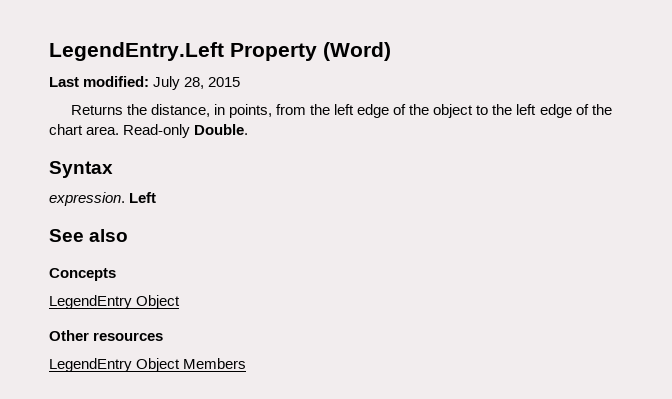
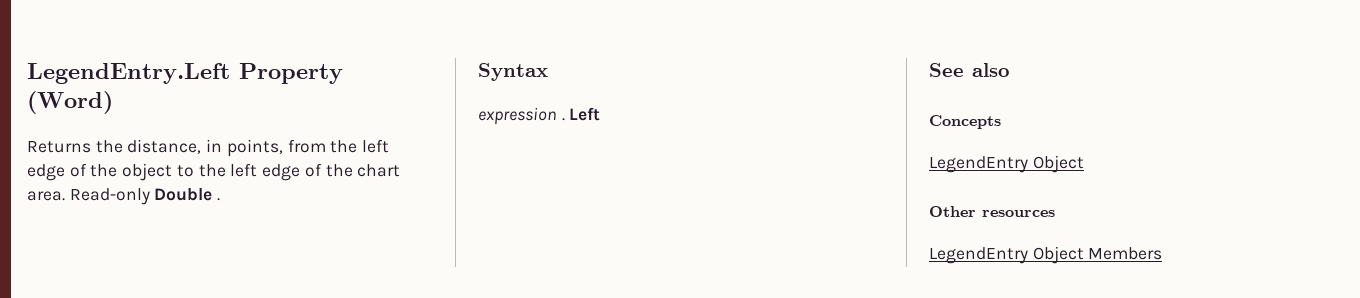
[49,76,241,90] // Last modified: July 28, 2015 -> (113, 102) none
[194,124,249,135] Double. -> [154,188,221,201] Double .
[49,192,125,206] expression. -> [478,107,565,125] expression .

